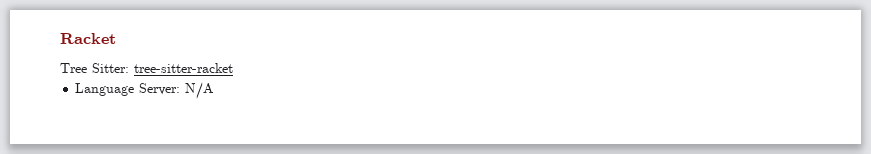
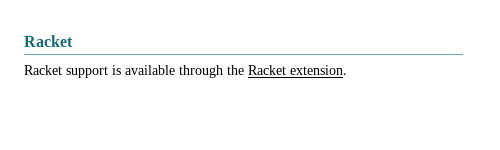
[60,63,233,73] [75,82,215,99] Tree Sitter: tree-sitter-racket // Language Server: N/A -> [24,65,347,78] Racket support is available through the Racket extension.

